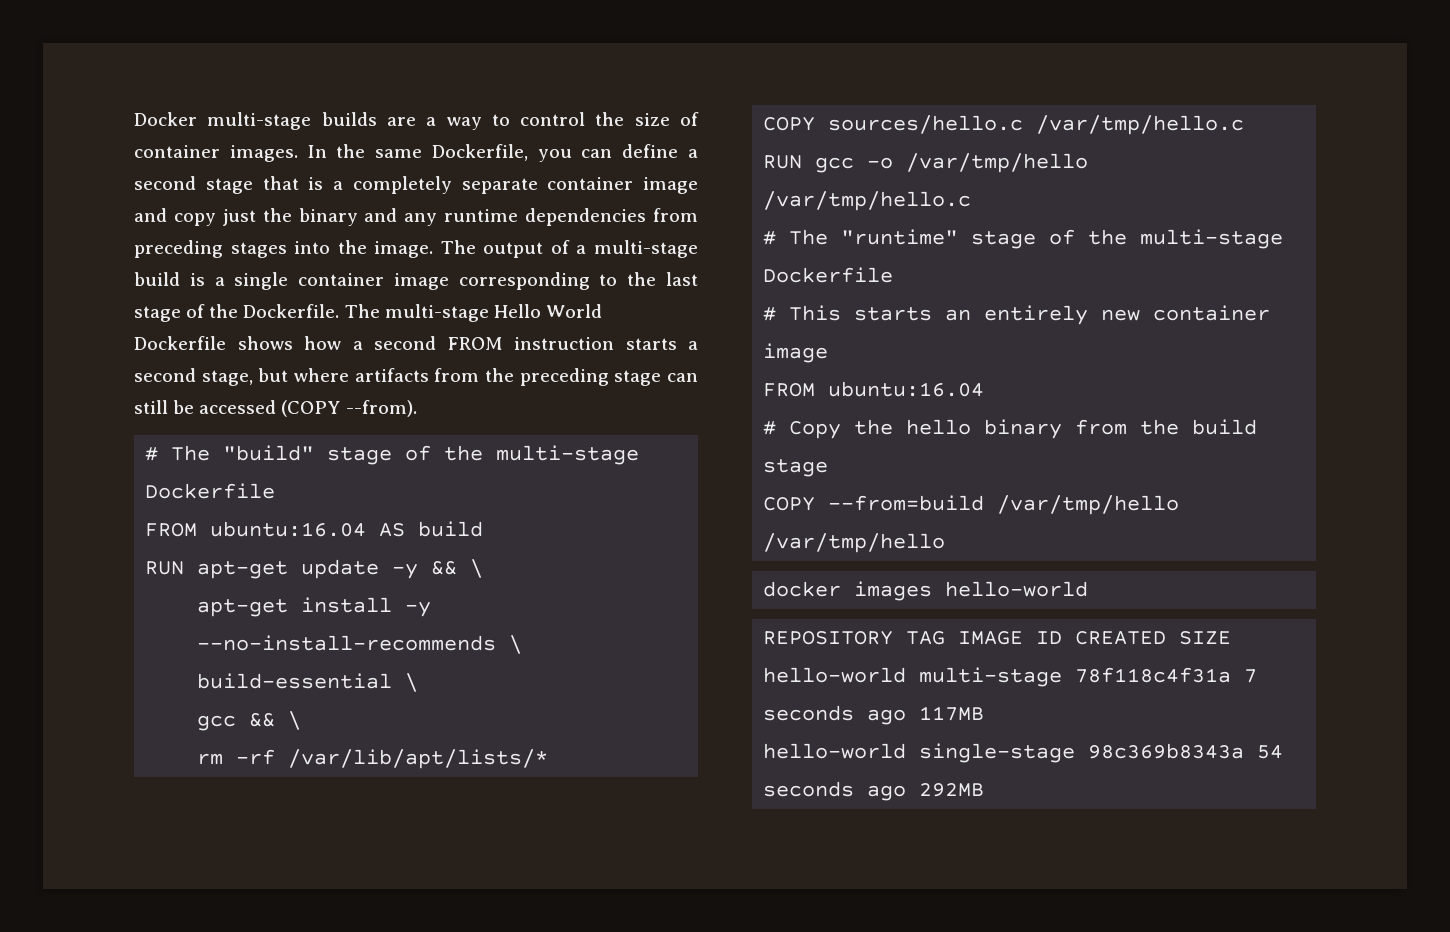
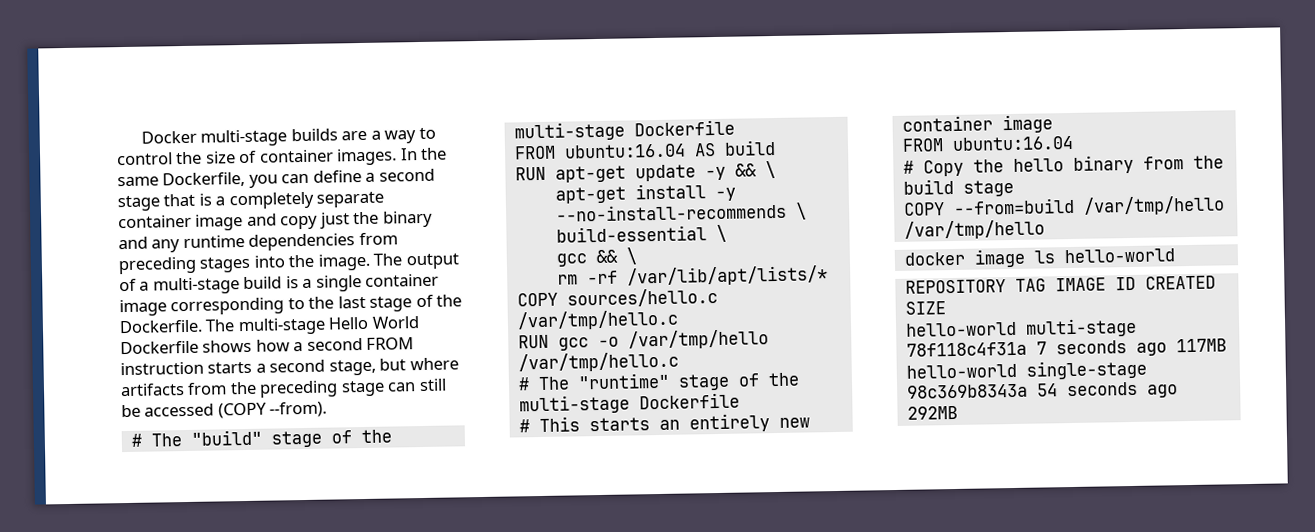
[854,581,933,601] images -> [973,248,1056,268] image ls

